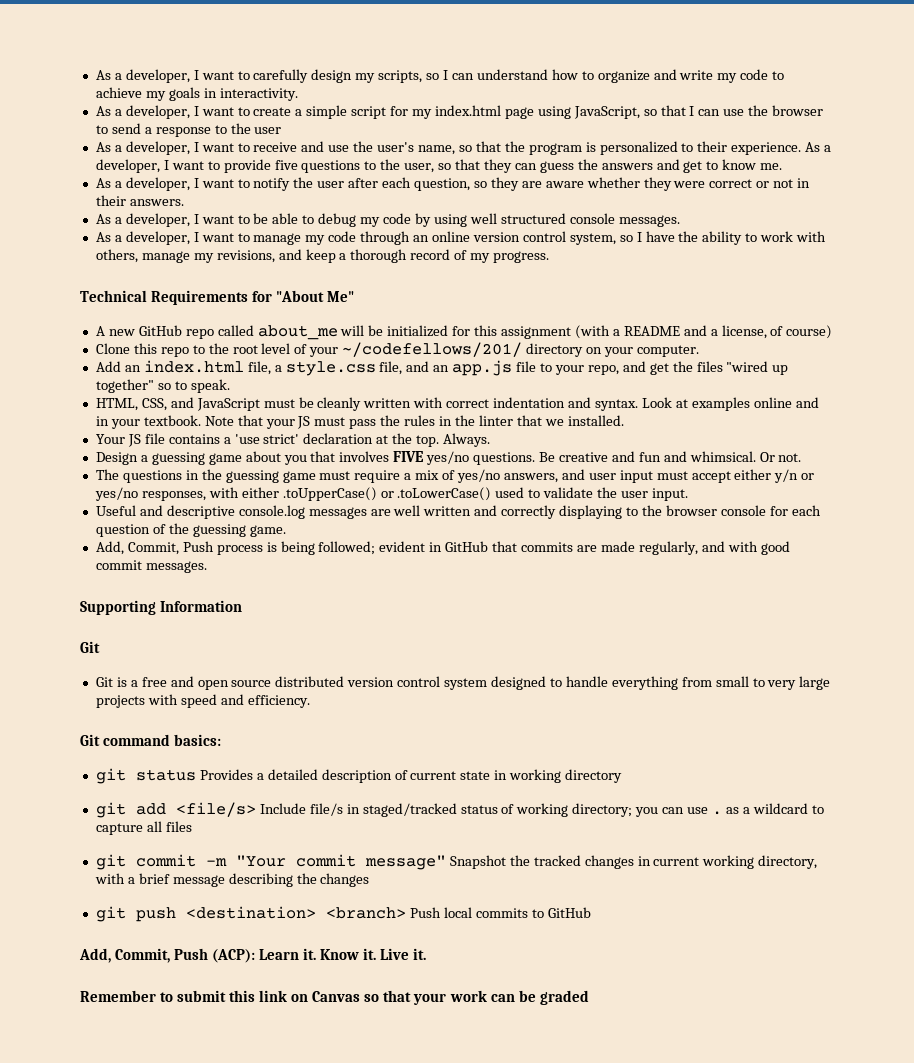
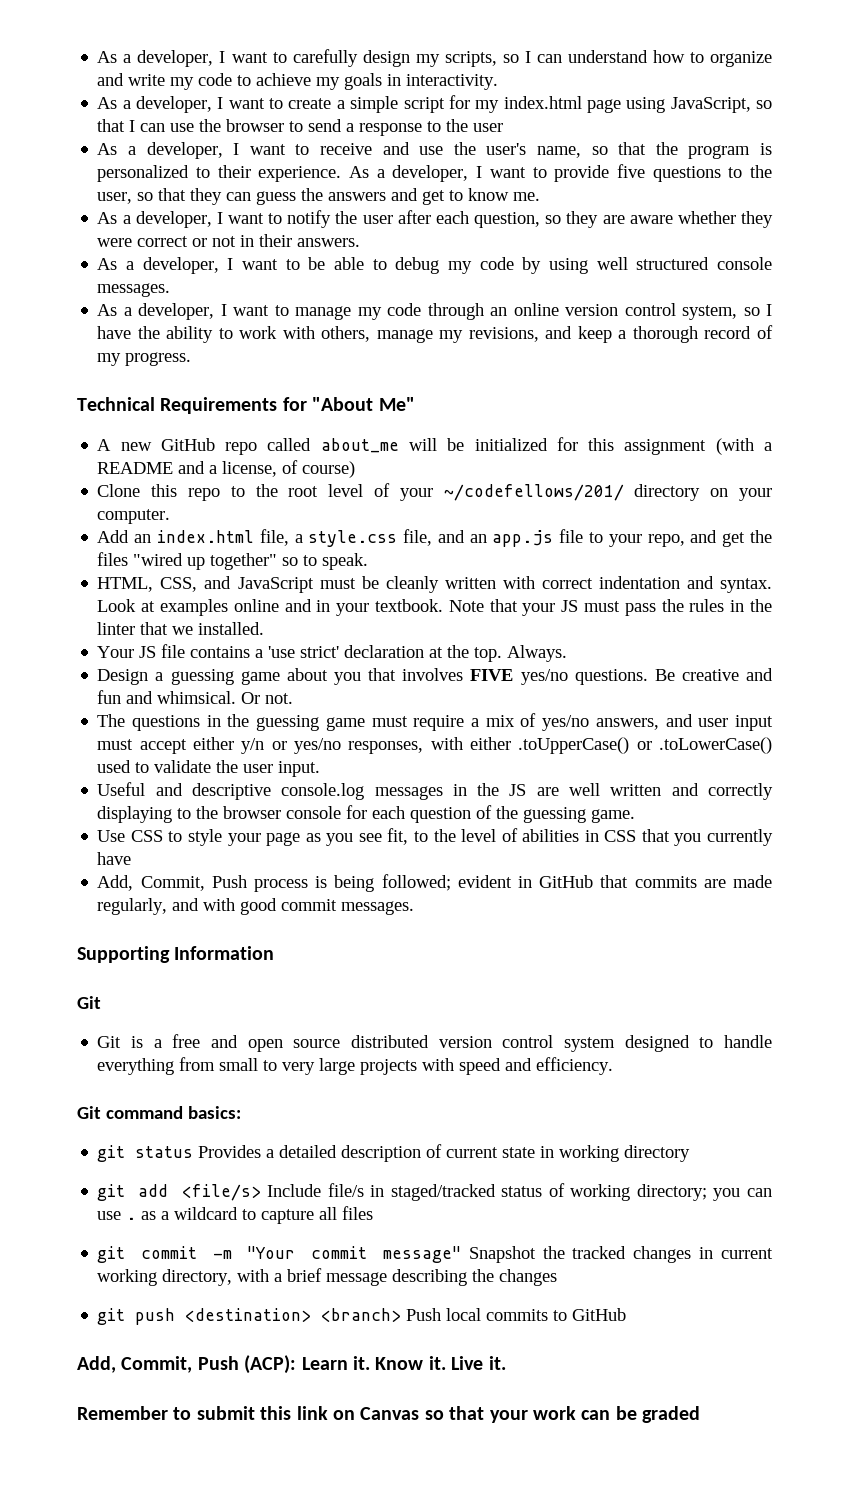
(367, 513) none -> [452,783,527,796] in the JS
(286, 531) none -> [97,828,773,846] [97,852,132,865] // Use CSS to style your page as you see fit, to the level of abilities in CSS that you currently have

